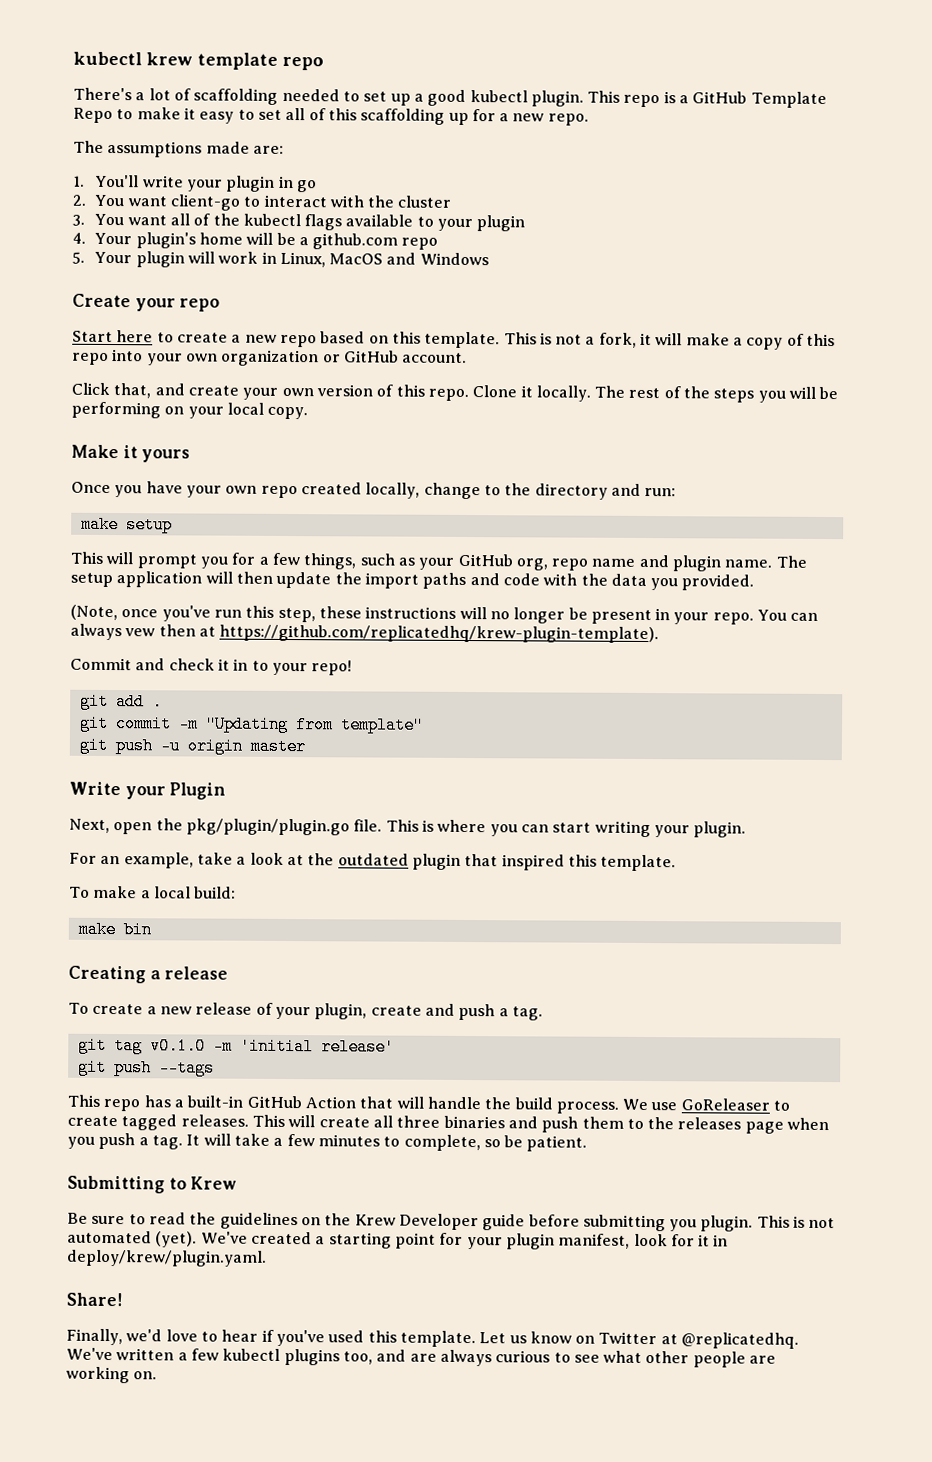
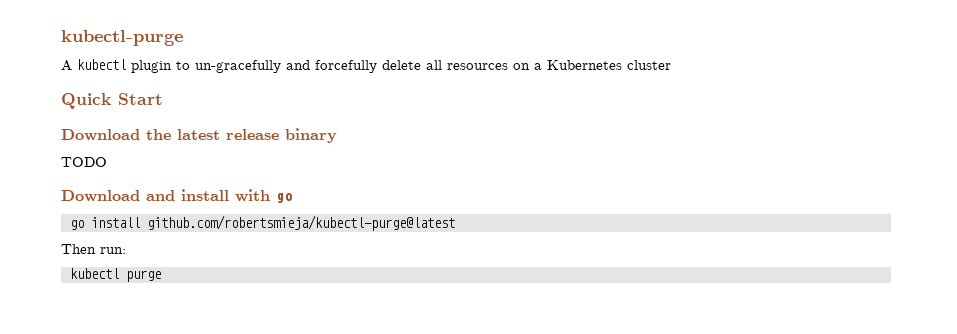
[73,51,324,71] [73,87,827,109] [73,107,589,126] [73,140,284,158] [73,174,317,193] [72,194,452,211] [72,213,526,232] [72,232,439,250] [72,251,489,268] [72,293,221,312] [72,330,836,350] [72,349,468,367] [71,382,839,403] [71,401,309,420] [71,444,191,463] [71,481,677,500] [80,515,173,534] [70,551,807,572] [70,571,755,591] [70,604,819,625] [70,623,660,644] [70,657,353,676] [79,692,163,711] [78,714,424,734] [78,736,306,756] [69,781,227,800] [69,818,747,838] [69,852,677,872] [69,885,237,899] [77,920,152,939] [68,965,229,984] [68,1002,543,1021] [77,1036,395,1056] [77,1058,215,1077] [67,1094,791,1114] [67,1114,830,1134] [67,1132,588,1152] [67,1175,238,1194] [67,1212,836,1232] [67,1230,729,1250] [67,1249,267,1267] [66,1292,123,1307] [66,1328,800,1349] [66,1347,777,1368] [66,1366,158,1384] kubectl krew template repo // There's a lot of scaffolding needed to set up a good kubectl plugin. This repo is a GitHub Template Repo to make it easy to set all of this scaffolding up for a new repo. // The assumptions made are: // 1. You'll write your plugin in go // 2. You want client-go to interact with the cluster // 3. You want all of the kubectl flags available to your plugin // 4. Your plugin's home will be a github.com repo // 5. Your plugin will work in Linux, MacOS and Windows // Create your repo // Start here to create a new repo based on this template. This is not a fork, it will make a copy of this repo into your own organization or GitHub account. // Click that, and create your own version of this repo. Clone it locally. The rest of the steps you will be performing on your local copy. // Make it yours // Once you have your own repo created locally, change to the directory and run: // make setup // This will prompt you for a few things, such as your GitHub org, repo name and plugin name. The setup application will then update the import paths and code with the data you provided. // (Note, once you've run this step, these instructions will no longer be present in your repo. You can always vew then at https://github.com/replicatedhq/krew-plugin-template). // Commit and check it in to your repo! // git add . // git commit -m "Updating from template" // git push -u origin master // Write your Plugin // Next, open the pkg/plugin/plugin.go file. This is where you can start writing your plugin. // For an example, take a look at the outdated plugin that inspired this template. // To make a local build: // make bin // Creating a release // To create a new release of your plugin, create and push a tag. // git tag v0.1.0 -m 'initial release' // git push --tags // This repo has a built-in GitHub Action that will handle the build process. We use GoReleaser to create tagged releases. This will create all three binaries and push them to the releases page when you push a tag. It will take a few minutes to complete, so be patient. // Submitting to Krew // Be sure to read the guidelines on the Krew Developer guide before submitting you plugin. This is not automated (yet). We've created a starting point for your plugin manifest, look for it in deploy/krew/plugin.yaml. // Share! // Finally, we'd love to hear if you've used this template. Let us know on Twitter at @replicatedhq. We've written a few kubectl plugins too, and are always curious to see what other people are working on. -> [61,30,183,46] [61,59,671,73] [61,93,163,109] [61,128,337,143] [61,157,107,167] [61,189,292,203] [70,215,455,231] [61,244,126,254] [70,268,161,282] kubectl-purge // A kubectl plugin to un-gracefully and forcefully delete all resources on a Kubernetes cluster // Quick Start // Download the latest release binary // TODO // Download and install with go // go install github.com/robertsmieja/kubectl-purge@latest // Then run: // kubectl purge

